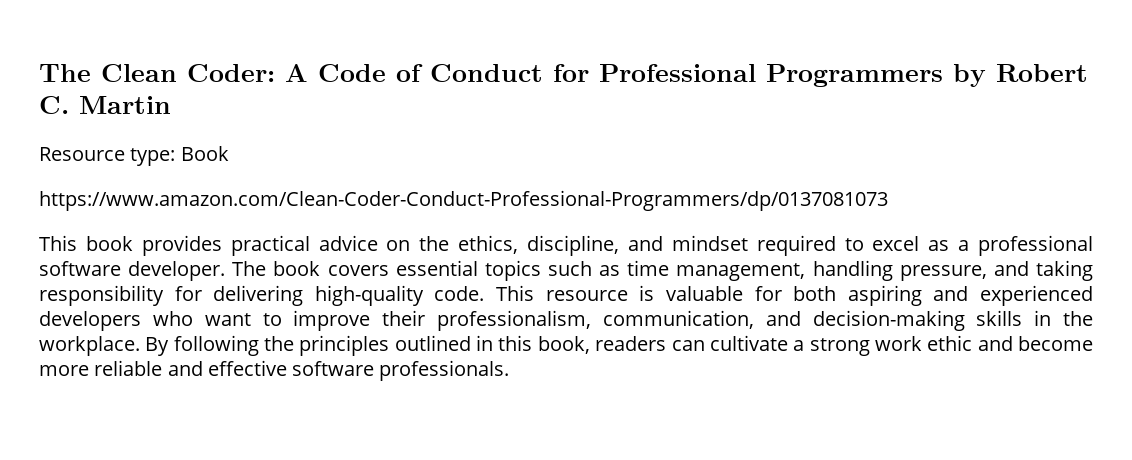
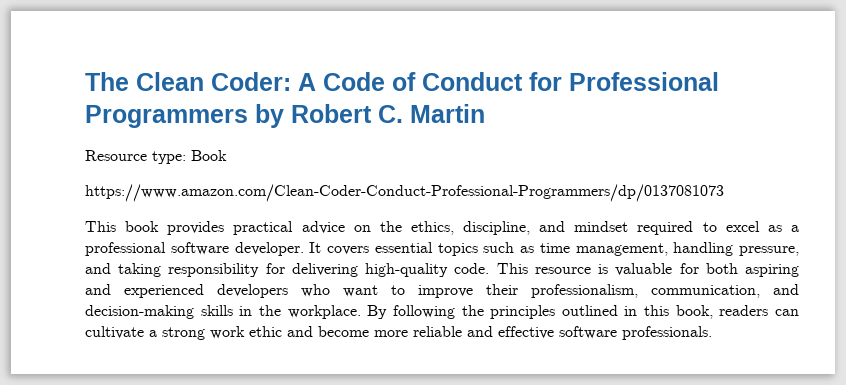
[232,261,321,276] The book -> [309,242,322,253] It

